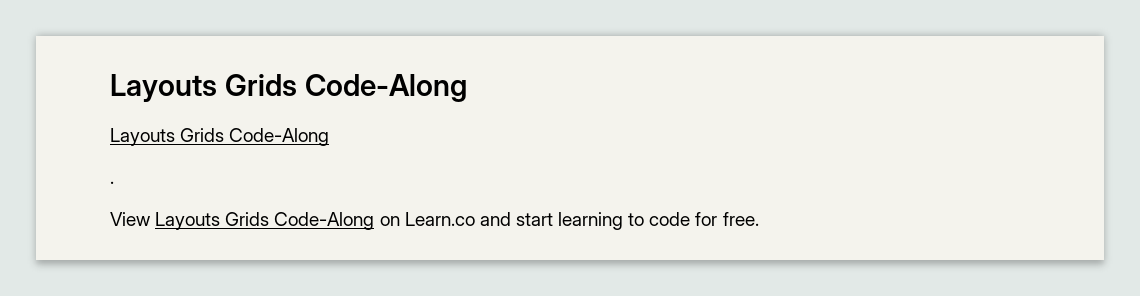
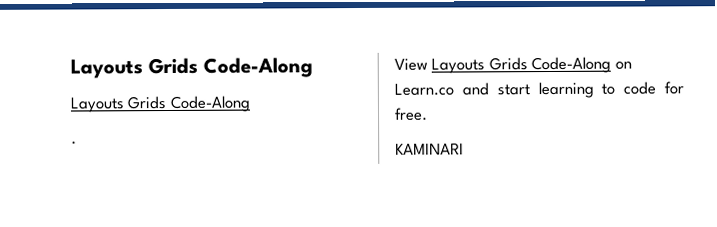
(759, 219) none -> [395,143,464,155] // KAMINARI

